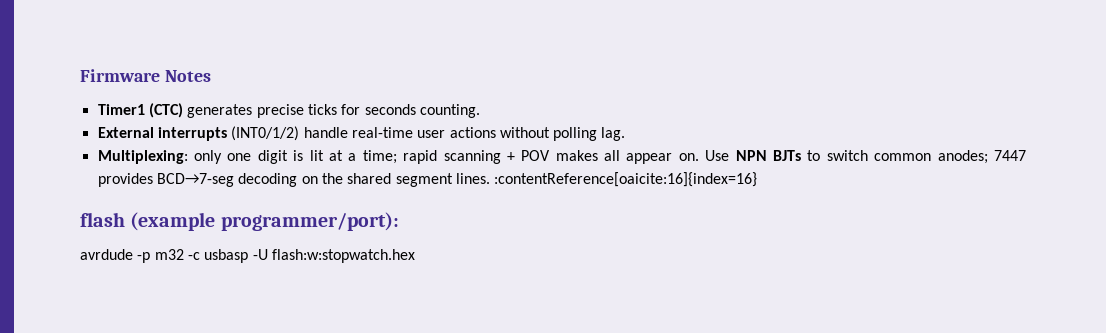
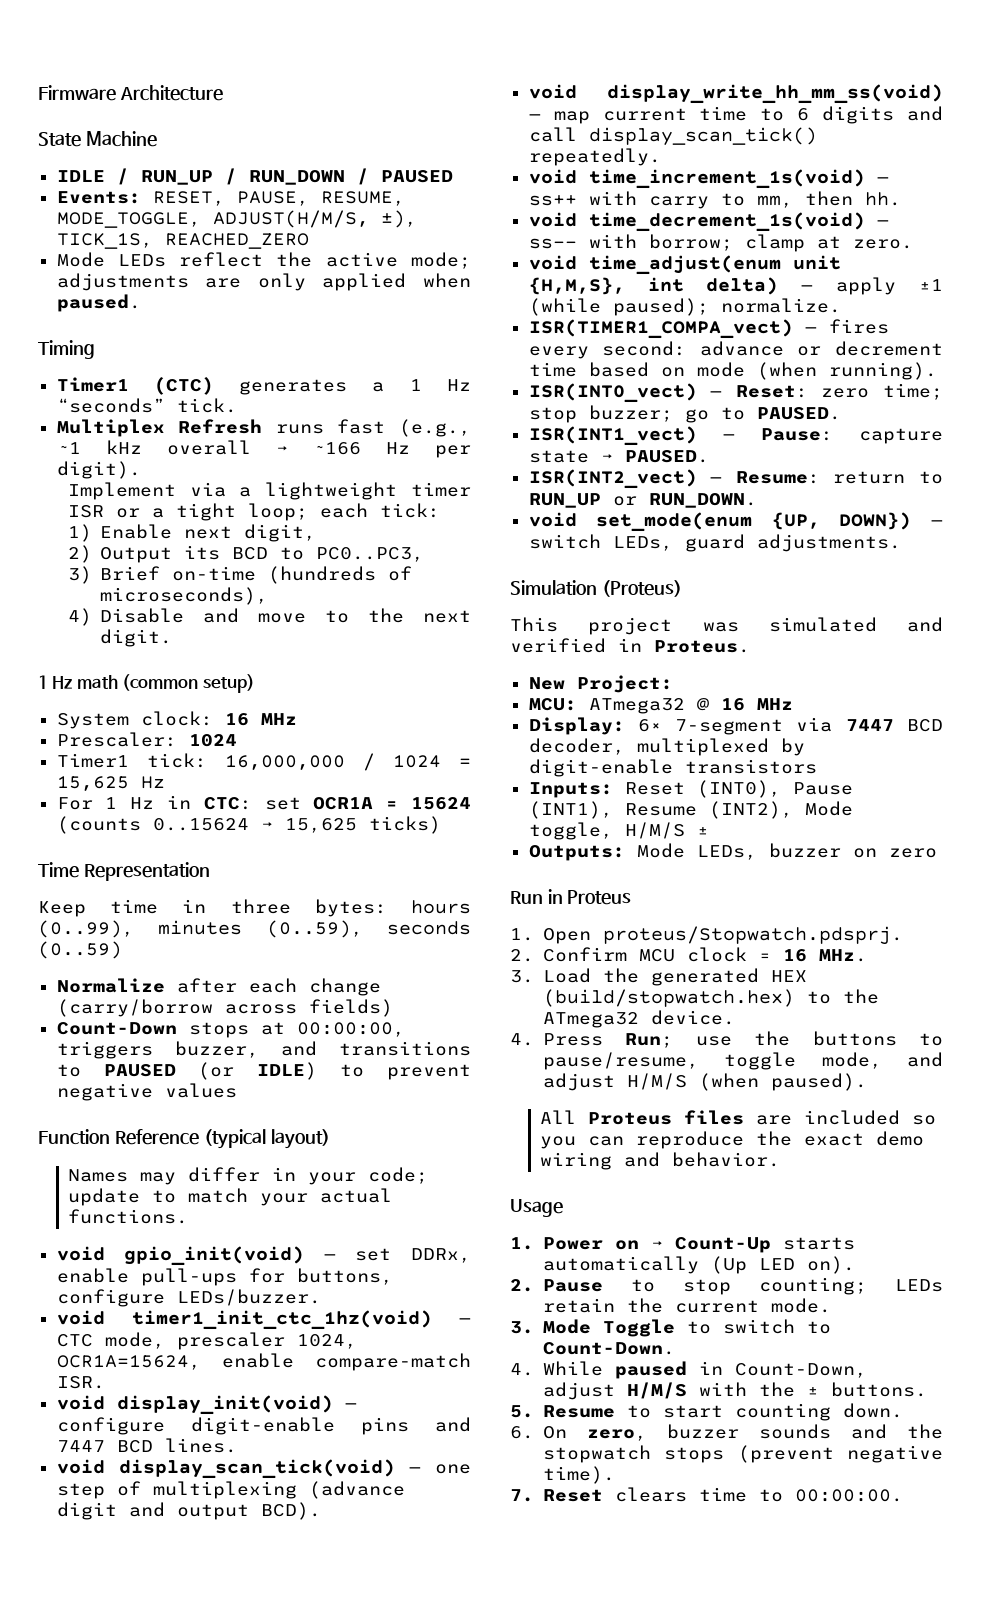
[164,70,211,82] [97,103,480,118] [97,126,626,141] [97,150,1026,164] [97,172,758,187] [80,212,399,231] [80,249,415,263] Notes // Timer1 (CTC) generates precise ticks for seconds counting. // External interrupts (INT0/1/2) handle real-time user actions without polling lag. // Multiplexing: only one digit is lit at a time; rapid scanning + POV makes all appear on. Use NPN BJTs to switch common anodes; 7447 provides BCD→7-seg decoding on the shared segment lines. :contentReference[oaicite:16]{index=16} // flash (example programmer/port): // avrdude -p m32 -c usbasp -U flash:w:stopwatch.hex -> [119,85,223,101] [38,131,157,147] [56,168,453,185] [56,191,405,206] [56,210,417,228] [56,233,309,249] [56,252,471,269] [56,273,471,291] [56,294,141,312] [38,340,95,359] [56,377,471,395] [56,398,237,413] [56,419,471,437] [56,440,472,458] [56,461,141,479] [67,482,471,500] [67,503,440,521] [67,524,317,542] [67,545,425,563] [67,566,413,584] [100,587,269,605] [67,608,472,626] [100,629,173,647] [38,674,255,693] [56,711,297,729] [56,732,237,747] [56,753,471,771] [56,776,165,791] [56,795,472,810] [56,816,441,834] [38,862,210,881] [38,899,471,917] [38,920,471,938] [38,941,122,959] [56,978,381,996] [56,999,393,1017] [56,1022,405,1038] [56,1041,471,1059] [56,1062,472,1080] [56,1083,237,1101] [38,1129,330,1149] [67,1167,428,1185] [67,1188,392,1206] [67,1209,188,1224] [56,1246,471,1266] [56,1268,393,1286] [56,1289,321,1307] [56,1310,471,1330] [56,1332,357,1350] [56,1353,471,1371] [56,1376,105,1389] [56,1395,357,1415] [56,1417,472,1435] [56,1438,237,1453] [56,1459,472,1479] [56,1481,405,1499] [56,1502,321,1520] [528,84,943,104] [528,106,943,124] [528,127,817,146] [528,148,661,166] [528,169,889,189] [528,191,901,209] [528,212,889,232] [528,234,913,252] [528,255,841,275] [528,277,943,295] [528,298,841,316] [528,319,889,339] [528,341,943,359] [528,362,937,380] [528,383,943,403] [528,405,841,423] [528,426,943,446] [528,450,709,463] [528,469,943,489] [528,493,757,508] [528,512,943,532] [528,534,901,552] [510,580,682,597] [510,617,943,635] [510,638,750,653] [528,675,673,693] [528,698,793,714] [528,717,943,735] [528,738,805,756] [528,759,817,777] [528,780,853,798] [528,801,853,819] [528,822,709,840] [528,843,937,861] [510,889,632,905] [510,926,903,945] [510,947,867,962] [510,968,807,986] [542,989,879,1007] [542,1010,735,1028] [510,1031,943,1048] [542,1052,943,1070] [542,1073,867,1091] [539,1110,936,1125] [539,1131,924,1149] [539,1152,780,1170] [510,1199,563,1217] [510,1237,855,1253] [542,1256,855,1274] [510,1277,943,1295] [542,1298,831,1313] [510,1319,831,1337] [542,1342,675,1355] [510,1361,867,1379] [542,1382,927,1400] [510,1403,903,1421] [510,1424,943,1441] [542,1445,943,1463] [542,1466,615,1484] [510,1487,903,1502] Architecture // State Machine // IDLE / RUN_UP / RUN_DOWN / PAUSED // Events: RESET, PAUSE, RESUME, MODE_TOGGLE, ADJUST(H/M/S, ±), TICK_1S, REACHED_ZERO // Mode LEDs reflect the active mode; adjustments are only applied when paused. // Timing // Timer1 (CTC) generates a 1 Hz “seconds” tick. // Multiplex Refresh runs fast (e.g., ~1 kHz overall → ~166 Hz per digit). // Implement via a lightweight timer ISR or a tight loop; each tick: // 1) Enable next digit, // 2) Output its BCD to PC0..PC3, // 3) Brief on-time (hundreds of microseconds), // 4) Disable and move to the next digit. // 1 Hz math (common setup) // System clock: 16 MHz // Prescaler: 1024 // Timer1 tick: 16,000,000 / 1024 = 15,625 Hz // For 1 Hz in CTC: set OCR1A = 15624 (counts 0..15624 → 15,625 ticks) // Time Representation // Keep time in three bytes: hours (0..99), minutes (0..59), seconds (0..59) // Normalize after each change (carry/borrow across fields) // Count-Down stops at 00:00:00, triggers buzzer, and transitions to PAUSED (or IDLE) to prevent negative values // Function Reference (typical layout) // Names may differ in your code; update to match your actual functions. // void gpio_init(void) — set DDRx, enable pull-ups for buttons, configure LEDs/buzzer. // void timer1_init_ctc_1hz(void) — CTC mode, prescaler 1024, OCR1A=15624, enable compare-match ISR. // void display_init(void) — configure digit-enable pins and 7447 BCD lines. // void display_scan_tick(void) — one step of multiplexing (advance digit and output BCD). // void display_write_hh_mm_ss(void) — map current time to 6 digits and call display_scan_tick() repeatedly. // void time_increment_1s(void) — ss++ with carry to mm, then hh. // void time_decrement_1s(void) — ss-- with borrow; clamp at zero. // void time_adjust(enum unit {H,M,S}, int delta) — apply ±1 (while paused); normalize. // ISR(TIMER1_COMPA_vect) — fires every second: advance or decrement time based on mode (when running). // ISR(INT0_vect) — Reset: zero time; stop buzzer; go to PAUSED. // ISR(INT1_vect) — Pause: capture state → PAUSED. // ISR(INT2_vect) — Resume: return to RUN_UP or RUN_DOWN. // void set_mode(enum {UP, DOWN}) — switch LEDs, guard adjustments. // Simulation (Proteus) // This project was simulated and verified in Proteus. // New Project: // MCU: ATmega32 @ 16 MHz // Display: 6× 7-segment via 7447 BCD decoder, multiplexed by digit-enable transistors // Inputs: Reset (INT0), Pause (INT1), Resume (INT2), Mode toggle, H/M/S ± // Outputs: Mode LEDs, buzzer on zero // Run in Proteus // 1. Open proteus/Stopwatch.pdsprj. // 2. Confirm MCU clock = 16 MHz. // 3. Load the generated HEX (build/stopwatch.hex) to the ATmega32 device. // 4. Press Run; use the buttons to pause/resume, toggle mode, and adjust H/M/S (when paused). // All Proteus files are included so you can reproduce the exact demo wiring and behavior. // Usage // 1. Power on → Count-Up starts automatically (Up LED on). // 2. Pause to stop counting; LEDs retain the current mode. // 3. Mode Toggle to switch to Count-Down. // 4. While paused in Count-Down, adjust H/M/S with the ± buttons. // 5. Resume to start counting down. // 6. On zero, buzzer sounds and the stopwatch stops (prevent negative time). // 7. Reset clears time to 00:00:00.

